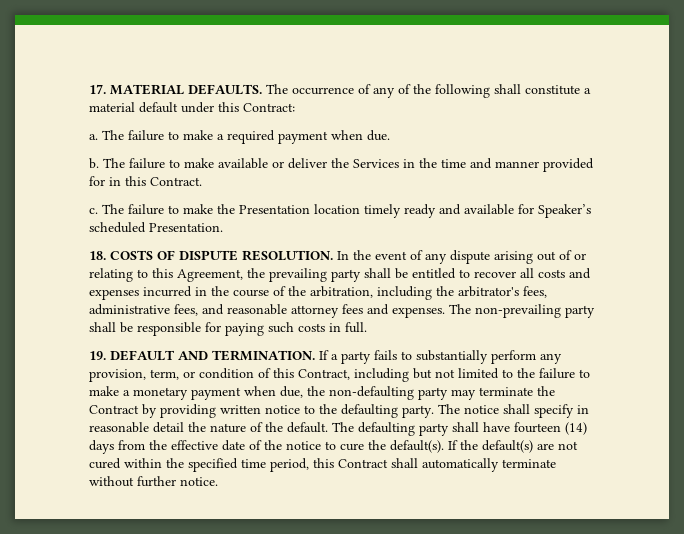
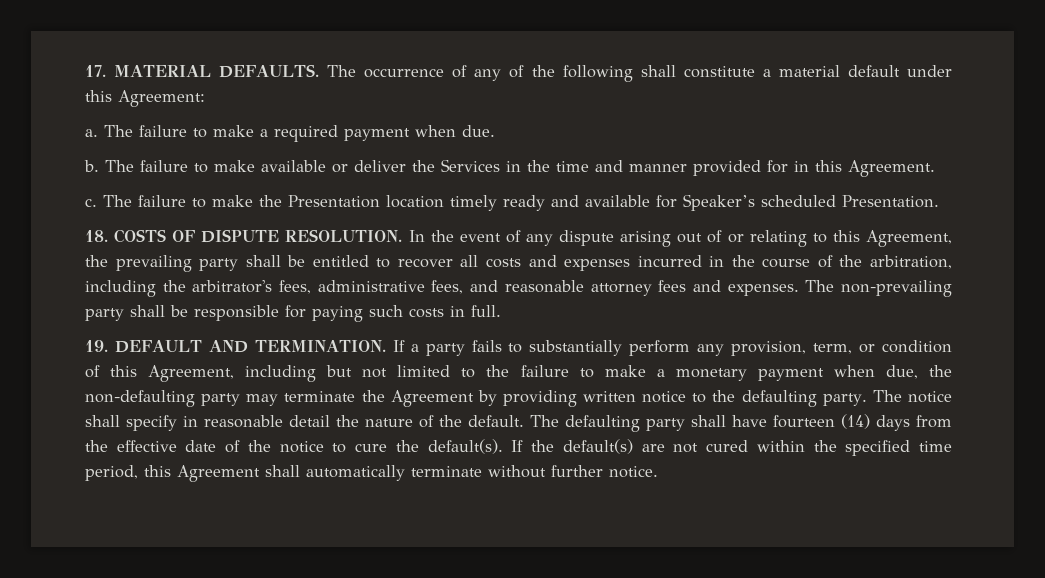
[243,103,295,112] Contract: -> [118,90,205,107] Agreement:
[150,177,202,186] Contract. -> [848,160,935,177] Agreement.
[298,369,350,380] Contract, -> [148,365,235,382] Agreement,
[89,405,139,414] Contract -> [390,390,474,407] Agreement
[338,459,388,468] Contract -> [177,465,260,482] Agreement

